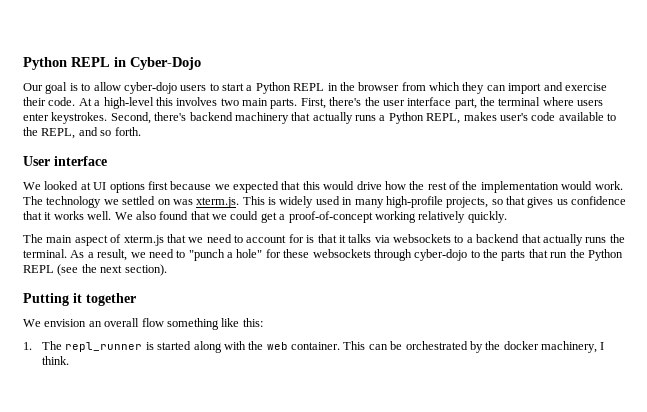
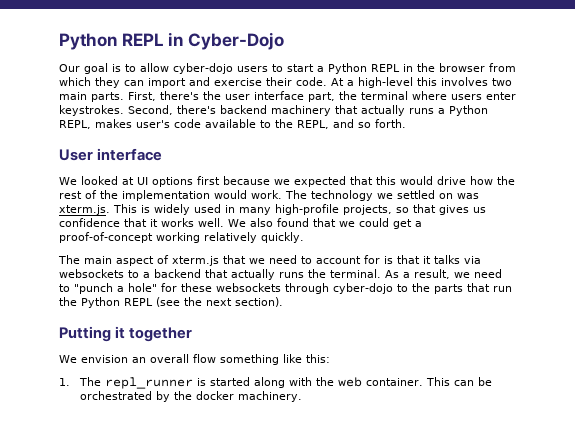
[541,341,605,353] [42,356,70,365] machinery, I think. -> [238,391,303,402] machinery.

